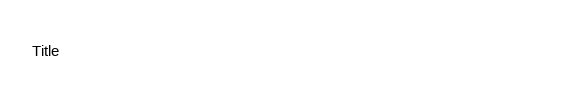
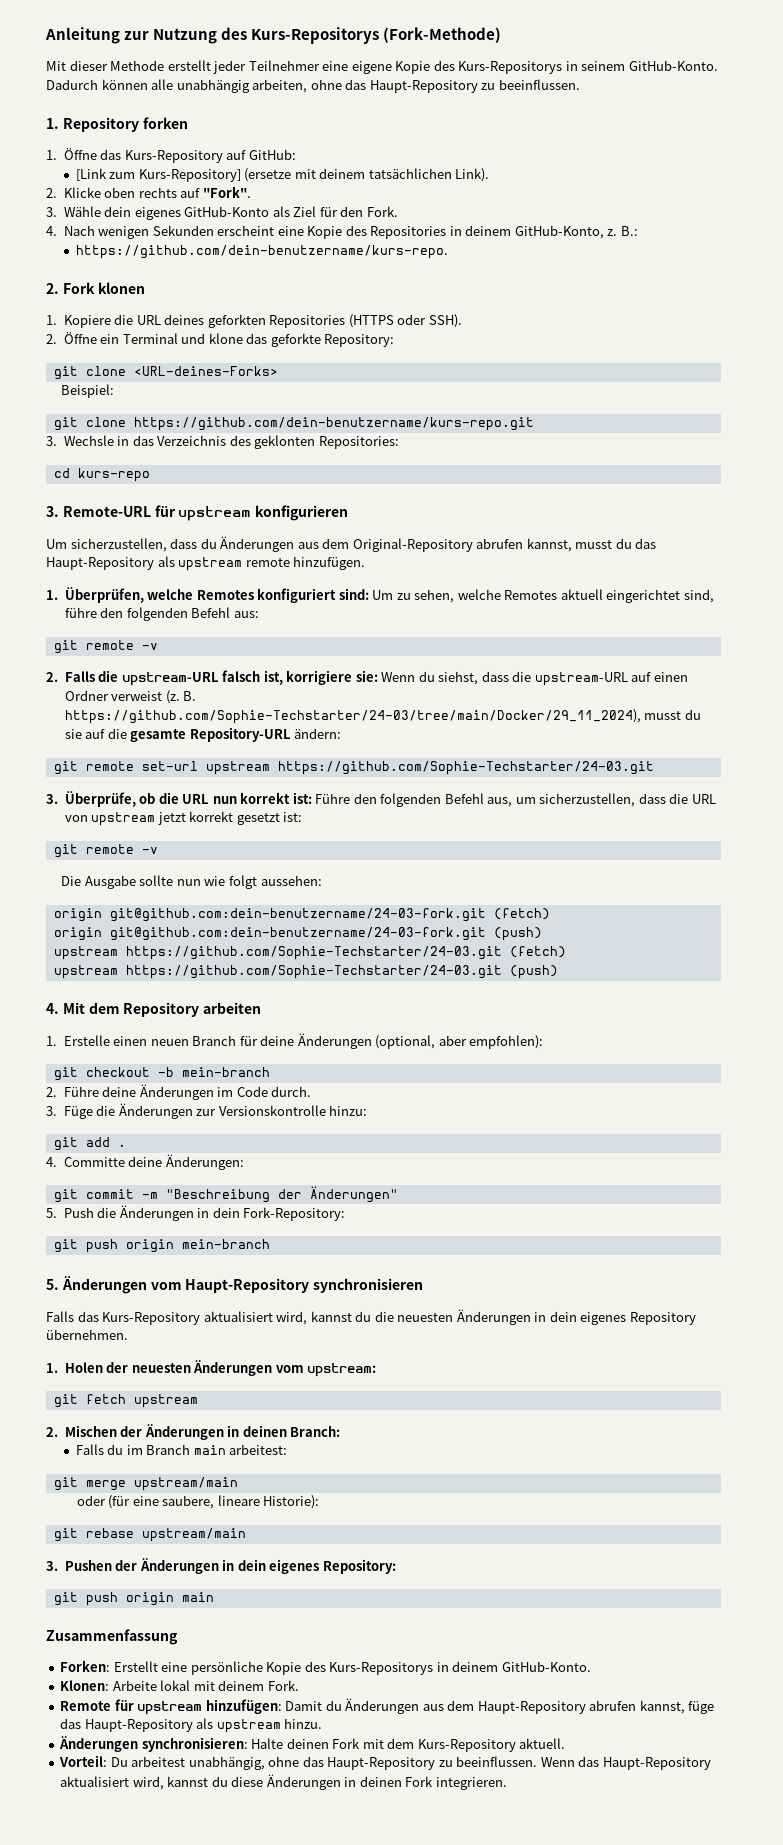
[32,45,59,56] Title -> [45,27,502,44] [46,60,718,74] [46,79,580,93] [46,117,188,132] [46,148,296,163] [75,168,490,182] [46,186,251,198] [46,206,398,220] [46,225,638,239] [75,245,448,259] [46,282,145,294] [46,314,462,328] [46,332,395,347] [53,366,278,380] [61,384,115,398] [53,417,534,431] [46,435,399,449] [53,468,150,482] [46,505,349,521] [46,536,657,552] [46,556,366,571] [46,587,714,603] [64,607,259,621] [53,640,158,654] [46,670,688,686] [64,690,197,704] [64,709,701,724] [64,727,342,742] [53,761,654,775] [46,791,716,807] [64,811,303,826] [53,844,158,858] [61,875,322,889] [53,908,550,922] [53,927,542,941] [53,946,566,960] [53,965,558,979] [46,1002,262,1017] [46,1033,544,1049] [53,1067,270,1081] [46,1084,312,1100] [46,1103,368,1119] [53,1137,126,1151] [46,1154,244,1170] [53,1186,398,1203] [46,1205,346,1221] [53,1239,270,1253] [46,1276,424,1294] [46,1309,696,1325] [46,1329,128,1340] [46,1360,377,1377] [53,1394,198,1408] [46,1424,341,1440] [75,1444,288,1455] [53,1477,238,1491] [76,1495,320,1509] [53,1528,246,1542] [46,1558,396,1574] [53,1592,214,1606] [46,1629,178,1645] [60,1660,591,1675] [60,1680,299,1691] [60,1698,715,1715] [60,1718,323,1733] [59,1736,566,1752] [59,1755,711,1770] [60,1774,507,1790] Anleitung zur Nutzung des Kurs-Repositorys (Fork-Methode) // Mit dieser Methode erstellt jeder Teilnehmer eine eigene Kopie des Kurs-Repositorys in seinem GitHub-Konto. Dadurch können alle unabhängig arbeiten, ohne das Haupt-Repository zu beeinflussen. // 1. Repository forken // 1. Öffne das Kurs-Repository auf GitHub: // [Link zum Kurs-Repository] (ersetze mit deinem tatsächlichen Link). // 2. Klicke oben rechts auf "Fork". // 3. Wähle dein eigenes GitHub-Konto als Ziel für den Fork. // 4. Nach wenigen Sekunden erscheint eine Kopie des Repositories in deinem GitHub-Konto, z. B.: // https://github.com/dein-benutzername/kurs-repo. // 2. Fork klonen // 1. Kopiere die URL deines geforkten Repositories (HTTPS oder SSH). // 2. Öffne ein Terminal und klone das geforkte Repository: // git clone <URL-deines-Forks> // Beispiel: // git clone https://github.com/dein-benutzername/kurs-repo.git // 3. Wechsle in das Verzeichnis des geklonten Repositories: // cd kurs-repo // 3. Remote-URL für upstream konfigurieren // Um sicherzustellen, dass du Änderungen aus dem Original-Repository abrufen kannst, musst du das Haupt-Repository als upstream remote hinzufügen. // 1. Überprüfen, welche Remotes konfiguriert sind: Um zu sehen, welche Remotes aktuell eingerichtet sind, führe den folgenden Befehl aus: // git remote -v // 2. Falls die upstream-URL falsch ist, korrigiere sie: Wenn du siehst, dass die upstream-URL auf einen Ordner verweist (z. B. https://github.com/Sophie-Techstarter/24-03/tree/main/Docker/29_11_2024), musst du sie auf die gesamte Repository-URL ändern: // git remote set-url upstream https://github.com/Sophie-Techstarter/24-03.git // 3. Überprüfe, ob die URL nun korrekt ist: Führe den folgenden Befehl aus, um sicherzustellen, dass die URL von upstream jetzt korrekt gesetzt ist: // git remote -v // Die Ausgabe sollte nun wie folgt aussehen: // origin git@github.com:dein-benutzername/24-03-fork.git (fetch) // origin git@github.com:dein-benutzername/24-03-fork.git (push) // upstream https://github.com/Sophie-Techstarter/24-03.git (fetch) // upstream https://github.com/Sophie-Techstarter/24-03.git (push) // 4. Mit dem Repository arbeiten // 1. Erstelle einen neuen Branch für deine Änderungen (optional, aber empfohlen): // git checkout -b mein-branch // 2. Führe deine Änderungen im Code durch. // 3. Füge die Änderungen zur Versionskontrolle hinzu: // git add . // 4. Committe deine Änderungen: // git commit -m "Beschreibung der Änderungen" // 5. Push die Änderungen in dein Fork-Repository: // git push origin mein-branch // 5. Änderungen vom Haupt-Repository synchronisieren // Falls das Kurs-Repository aktualisiert wird, kannst du die neuesten Änderungen in dein eigenes Repository übernehmen. // 1. Holen der neuesten Änderungen vom upstream: // git fetch upstream // 2. Mischen der Änderungen in deinen Branch: // Falls du im Branch main arbeitest: // git merge upstream/main // oder (für eine saubere, lineare Historie): // git rebase upstream/main // 3. Pushen der Änderungen in dein eigenes Repository: // git push origin main // Zusammenfassung // Forken: Erstellt eine persönliche Kopie des Kurs-Repositorys in deinem GitHub-Konto. // Klonen: Arbeite lokal mit deinem Fork. // Remote für upstream hinzufügen: Damit du Änderungen aus dem Haupt-Repository abrufen kannst, füge das Haupt-Repository als upstream hinzu. // Änderungen synchronisieren: Halte deinen Fork mit dem Kurs-Repository aktuell. // Vorteil: Du arbeitest unabhängig, ohne das Haupt-Repository zu beeinflussen. Wenn das Haupt-Repository aktualisiert wird, kannst du diese Änderungen in deinen Fork integrieren.

